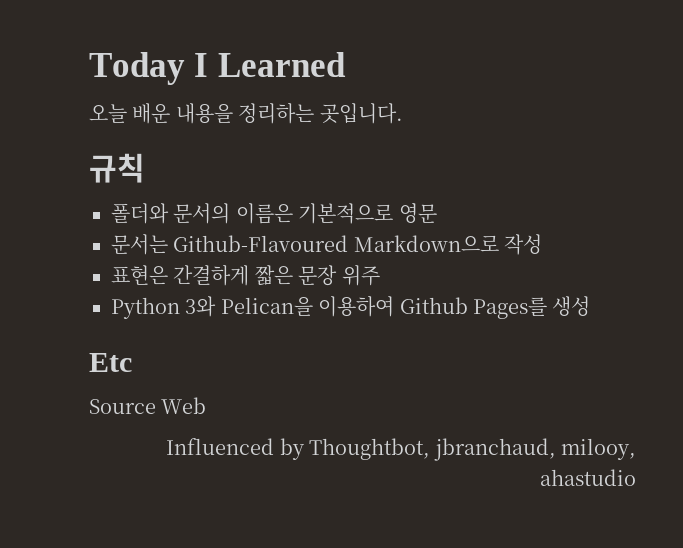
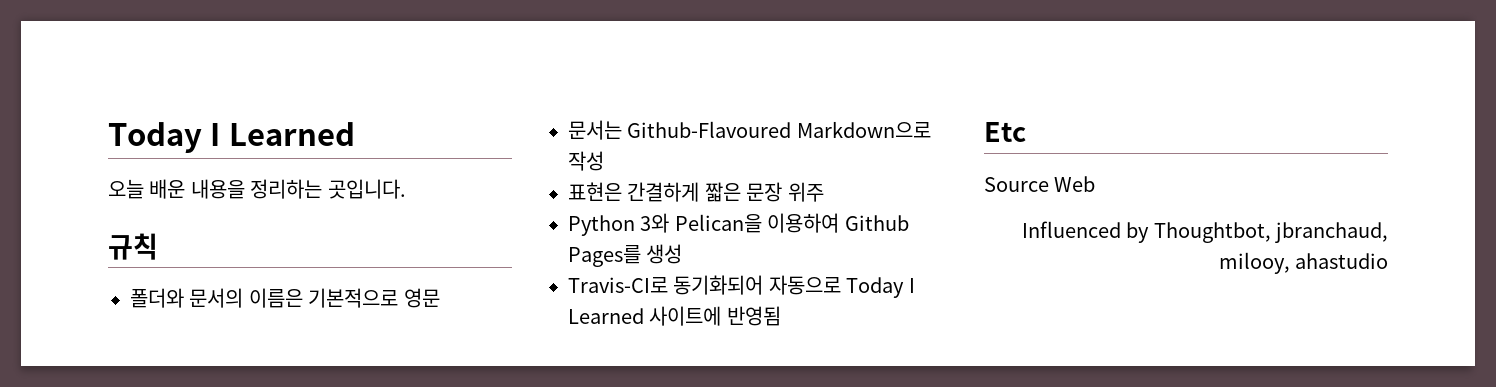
(591, 306) none -> [568,275,915,298] [568,306,781,326] // Travis-CI로 동기화되어 자동으로 Today I Learned 사이트에 반영됨

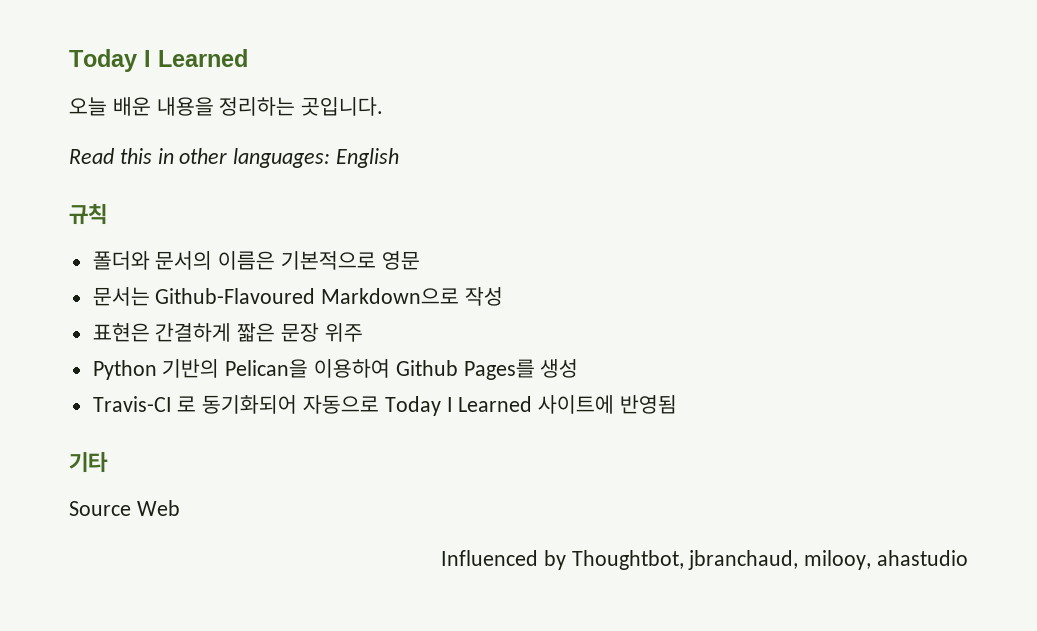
(406, 189) none -> [69,148,400,168] // Read this in other languages: English
[640,213,670,233] 3와 -> [162,359,220,378] 기반의
[568,277,668,293] Travis-CI로 -> [92,396,197,412] Travis-CI 로
[984,122,1026,142] Etc -> [69,452,108,473] 기타

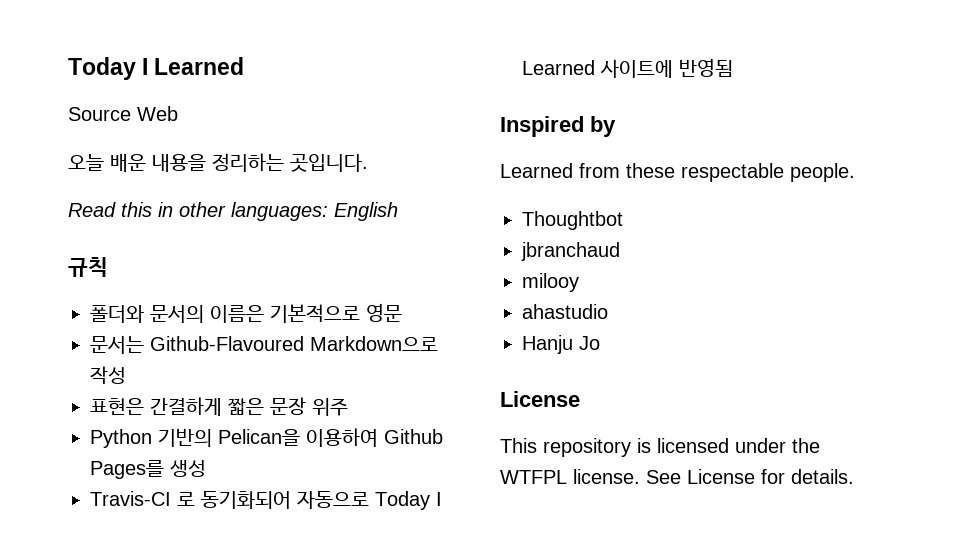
[69,49,248,72] Today I Learned -> [68,57,245,80] [68,106,178,121] Today I Learned // Source Web
[69,452,108,473] [69,500,180,516] [440,550,968,570] 기타 // Source Web // Influenced by Thoughtbot, jbranchaud, milooy, ahastudio -> [500,116,616,137] [500,163,855,182] [522,211,623,230] [521,242,620,261] [522,273,579,292] [522,304,608,319] [522,335,600,354] [500,391,580,407] [500,438,820,457] [500,469,854,484] Inspired by // Learned from these respectable people. // Thoughtbot // jbranchaud // milooy // ahastudio // Hanju Jo // License // This repository is licensed under the WTFPL license. See License for details.

